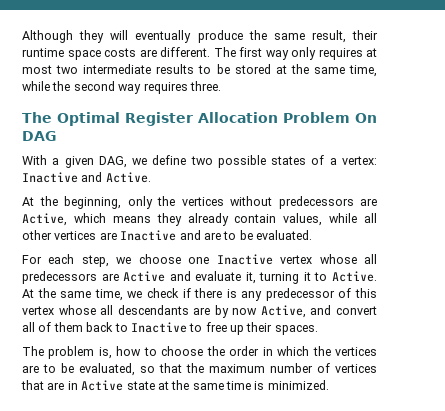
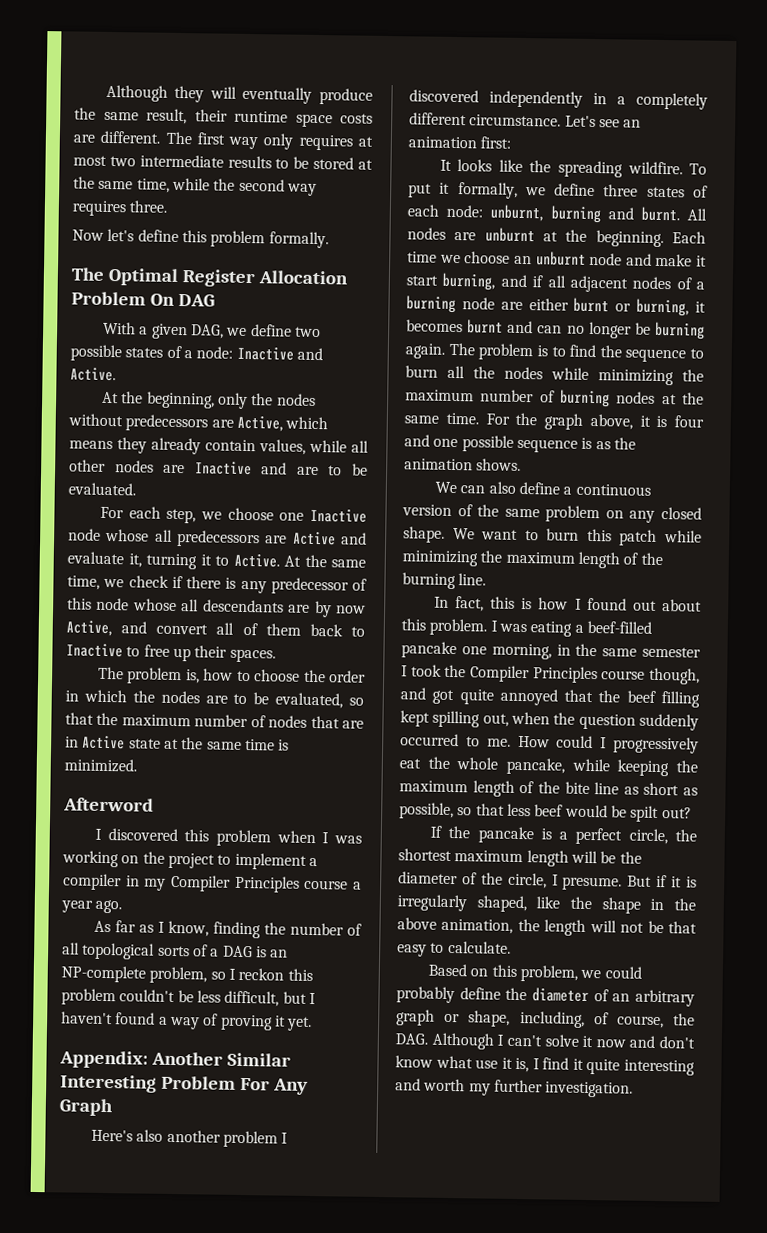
(221, 86) none -> [72,228,329,249] // Now let's define this problem formally.
[341,156,377,165] vertex: -> [196,346,234,359] node:
[181,197,224,206] vertices -> [276,393,316,406] nodes
[54,231,97,240] vertices -> [114,460,154,473] nodes
[280,255,313,264] vertex -> [68,528,101,541] node
[22,306,54,315] vertex -> [96,597,130,611] node
[335,347,377,356] vertices -> [160,690,200,704] nodes
[335,364,377,373] vertices -> [268,715,308,728] nodes
(329, 385) none -> [63,797,154,812] [94,828,362,847] [62,850,318,870] [63,873,362,893] [61,899,123,914] [93,920,362,939] [62,942,289,960] [61,965,313,984] [61,988,316,1007] [61,1011,313,1032] [59,1050,291,1069] [60,1074,308,1095] [59,1098,113,1117] [90,1129,289,1148] [409,89,708,110] [409,112,642,128] [408,136,512,149] [439,159,707,178] [408,182,708,199] [407,204,707,224] [407,227,706,248] [407,251,707,267] [406,272,705,293] [406,295,706,317] [406,319,705,340] [405,342,704,363] [405,365,704,386] [405,389,704,408] [404,412,704,430] [404,434,636,453] [404,458,522,471] [434,481,651,496] [402,504,702,523] [403,526,702,546] [402,550,663,569] [402,572,487,590] [433,596,702,612] [401,618,652,637] [401,641,701,660] [401,664,700,685] [400,687,700,708] [400,710,699,731] [400,733,699,754] [399,756,698,777] [399,780,698,797] [399,802,692,823] [429,825,697,845] [398,848,642,867] [398,871,697,891] [397,894,696,914] [397,917,697,936] [397,940,511,957] [427,963,642,982] [396,986,695,1007] [396,1009,695,1029] [395,1032,695,1050] [395,1055,695,1076] [395,1078,634,1098] // Afterword // I discovered this problem when I was working on the project to implement a compiler in my Compiler Principles course a year ago. // As far as I know, finding the number of all topological sorts of a DAG is an NP-complete problem, so I reckon this problem couldn't be less difficult, but I haven't found a way of proving it yet. // Appendix: Another Similar Interesting Problem For Any Graph // Here's also another problem I discovered independently in a completely different circumstance. Let's see an animation first: // It looks like the spreading wildfire. To put it formally, we define three states of each node: unburnt, burning and burnt. All nodes are unburnt at the beginning. Each time we choose an unburnt node and make it start burning, and if all adjacent nodes of a burning node are either burnt or burning, it becomes burnt and can no longer be burning again. The problem is to find the sequence to burn all the nodes while minimizing the maximum number of burning nodes at the same time. For the graph above, it is four and one possible sequence is as the animation shows. // We can also define a continuous version of the same problem on any closed shape. We want to burn this patch while minimizing the maximum length of the burning line. // In fact, this is how I found out about this problem. I was eating a beef-filled pancake one morning, in the same semester I took the Compiler Principles course though, and got quite annoyed that the beef filling kept spilling out, when the question suddenly occurred to me. How could I progressively eat the whole pancake, while keeping the maximum length of the bite line as short as possible, so that less beef would be spilt out? // If the pancake is a perfect circle, the shortest maximum length will be the diameter of the circle, I presume. But if it is irregularly shaped, like the shape in the above animation, the length will not be that easy to calculate. // Based on this problem, we could probably define the diameter of an arbitrary graph or shape, including, of course, the DAG. Although I can't solve it now and don't know what use it is, I find it quite interesting and worth my further investigation.

